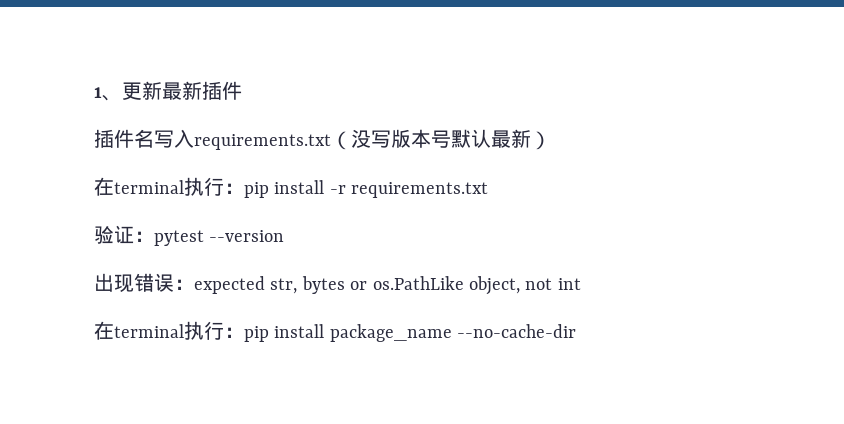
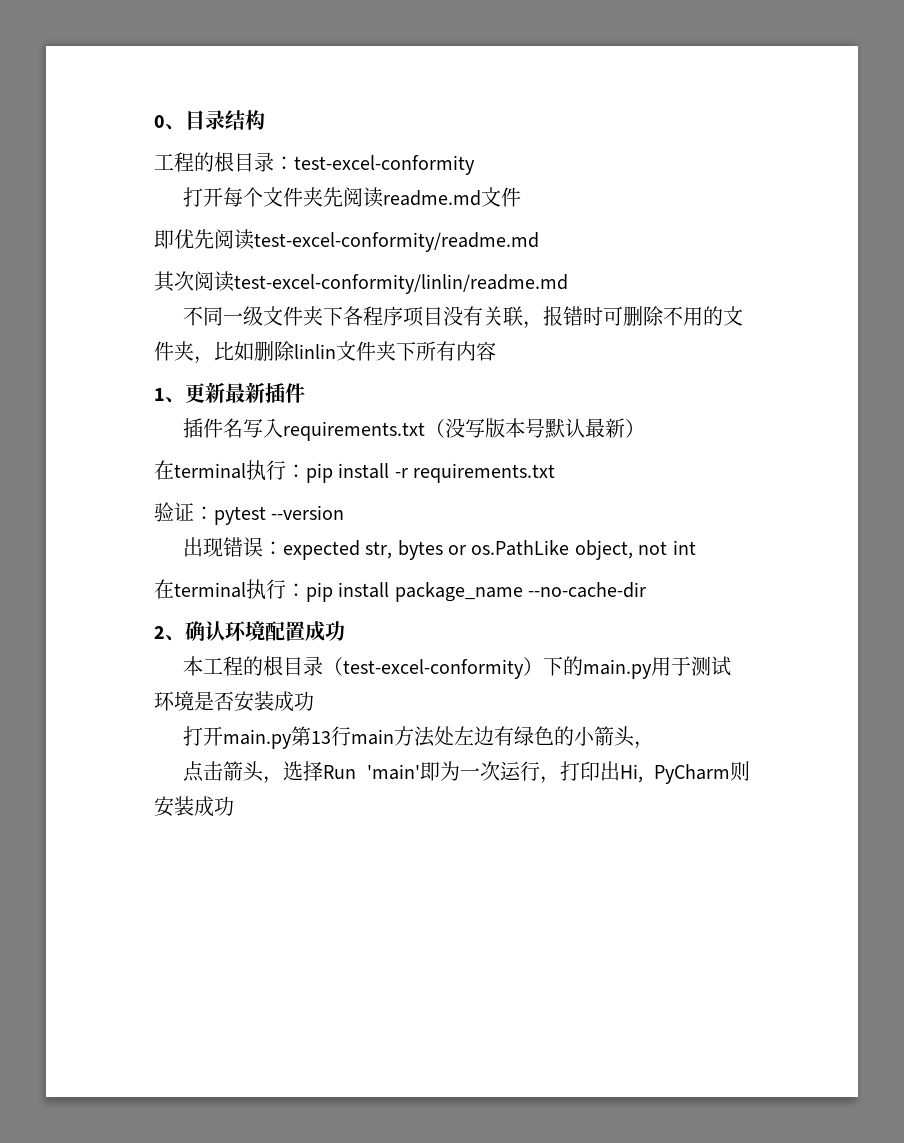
(94, 92) none -> [154,110,265,130] [154,152,475,175] [182,187,521,208] [154,229,539,252] [154,271,568,294] [182,306,743,329] [154,341,496,364] 0、目录结构 // 工程的根目录：test-excel-conformity // 打开每个文件夹先阅读readme.md文件 // 即优先阅读test-excel-conformity/readme.md // 其次阅读test-excel-conformity/linlin/readme.md // 不同一级文件夹下各程序项目没有关联，报错时可删除不用的文件夹，比如删除linlin文件夹下所有内容 //
(577, 331) none -> [154,621,345,641] [182,656,731,679] [154,691,314,712] [182,726,654,749] [182,761,750,784] [154,796,234,817] // 2、确认环境配置成功 // 本工程的根目录（test-excel-conformity）下的main.py用于测试环境是否安装成功 // 打开main.py第13行main方法处左边有绿色的小箭头， // 点击箭头，选择Run 'main'即为一次运行，打印出Hi, PyCharm则安装成功

